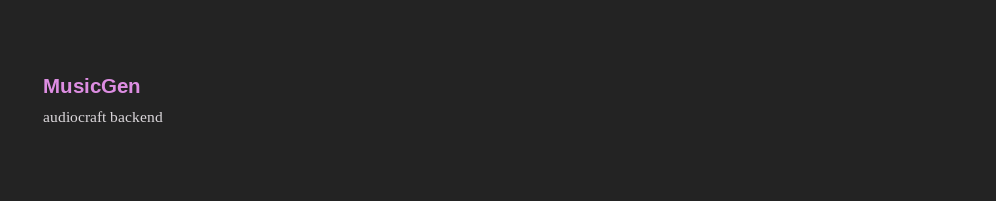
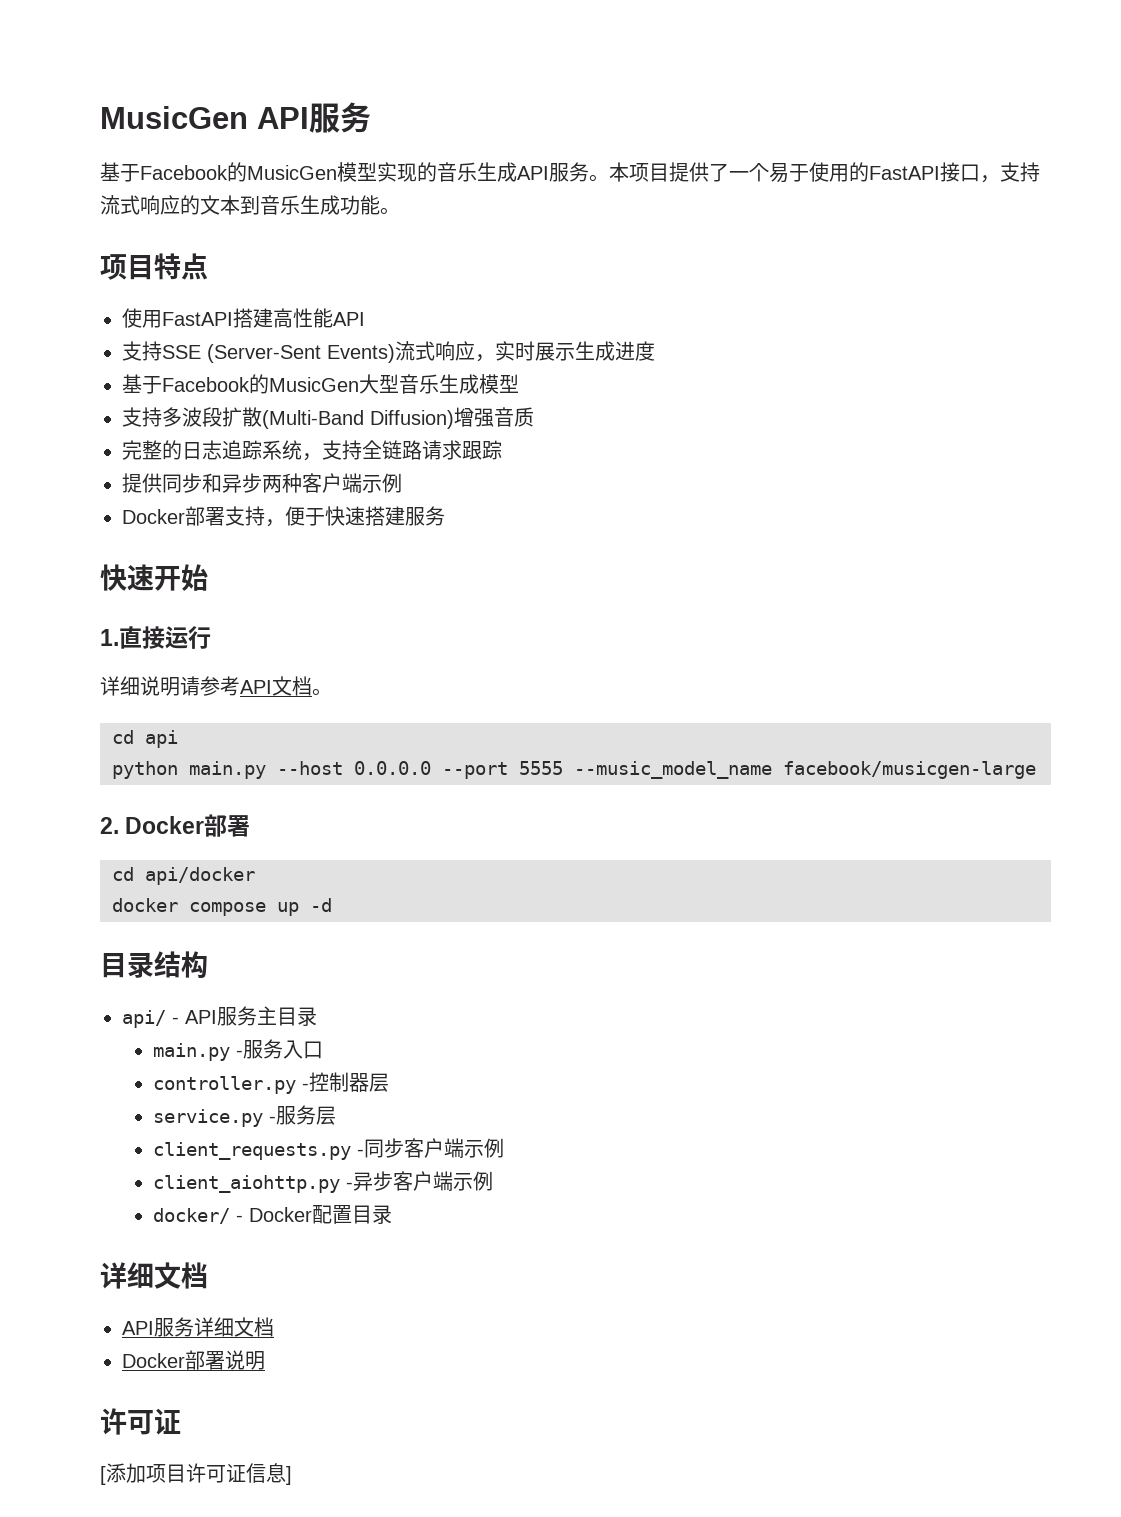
[43,78,141,93] [43,111,164,122] MusicGen // audiocraft backend -> [100,102,371,133] [100,162,1040,183] [100,195,400,215] [100,253,208,280] [122,308,365,328] [122,341,655,363] [122,374,519,394] [122,407,534,429] [122,440,502,461] [122,473,402,493] [122,506,445,527] [100,564,208,591] [100,626,211,649] [100,676,332,696] [112,730,178,748] [112,761,1036,779] [100,814,251,837] [112,867,255,885] [112,898,332,916] [100,951,208,979] [122,1006,317,1028] [153,1039,324,1061] [153,1072,390,1094] [153,1105,337,1127] [153,1138,505,1160] [153,1171,494,1193] [153,1205,393,1224] [100,1262,208,1289] [122,1317,274,1337] [122,1350,265,1370] [100,1408,181,1435] [100,1463,292,1485] MusicGen API服务 // 基于Facebook的MusicGen模型实现的音乐生成API服务。本项目提供了一个易于使用的FastAPI接口，支持流式响应的文本到音乐生成功能。 // 项目特点 // 使用FastAPI搭建高性能API // 支持SSE (Server-Sent Events)流式响应，实时展示生成进度 // 基于Facebook的MusicGen大型音乐生成模型 // 支持多波段扩散(Multi-Band Diffusion)增强音质 // 完整的日志追踪系统，支持全链路请求跟踪 // 提供同步和异步两种客户端示例 // Docker部署支持，便于快速搭建服务 // 快速开始 // 1.直接运行 // 详细说明请参考API文档。 // cd api // python main.py --host 0.0.0.0 --port 5555 --music_model_name facebook/musicgen-large // 2. Docker部署 // cd api/docker // docker compose up -d // 目录结构 // api/ - API服务主目录 // main.py -服务入口 // controller.py -控制器层 // service.py -服务层 // client_requests.py -同步客户端示例 // client_aiohttp.py -异步客户端示例 // docker/ - Docker配置目录 // 详细文档 // API服务详细文档 // Docker部署说明 // 许可证 // [添加项目许可证信息]

